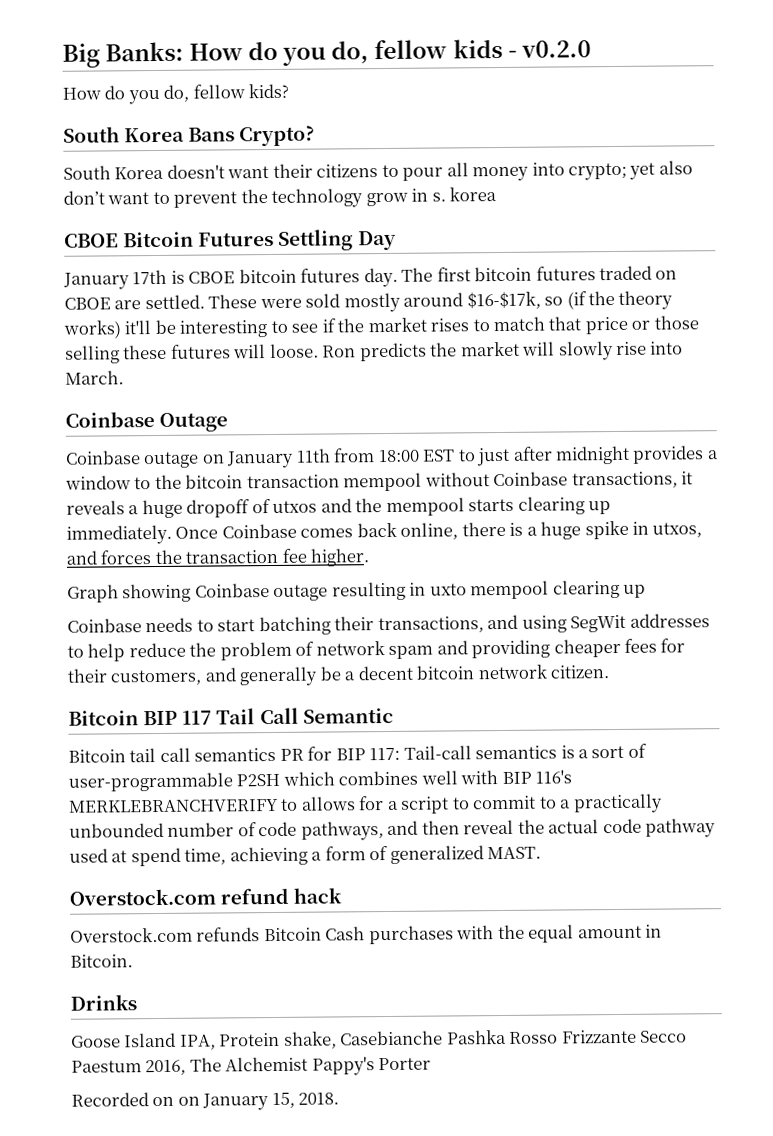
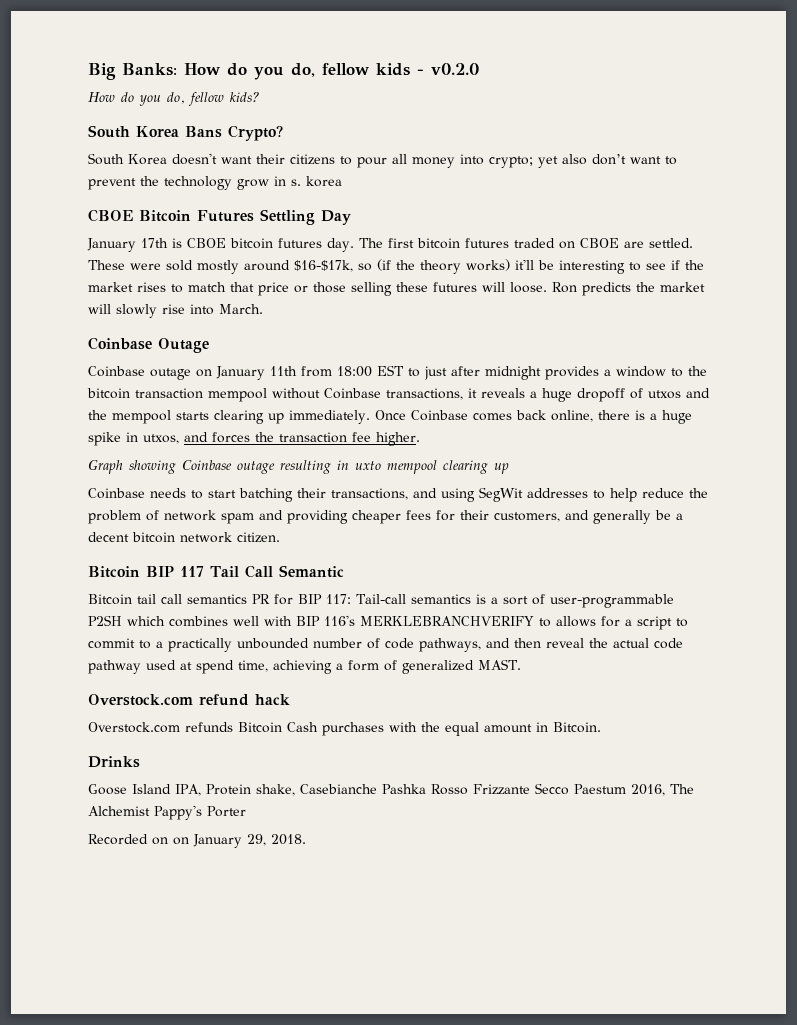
[271,1091,295,1109] 15, -> [247,834,266,846] 29,

